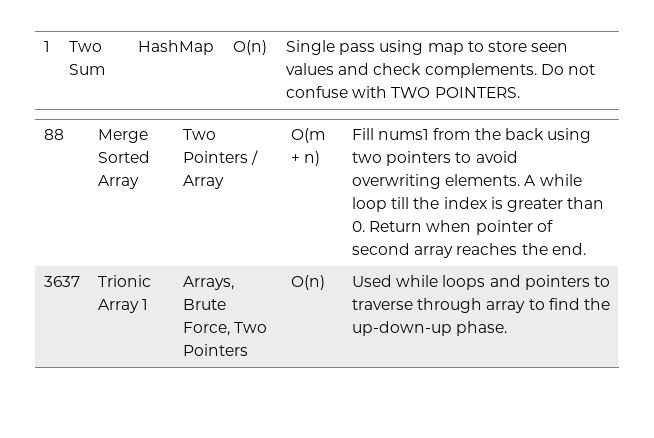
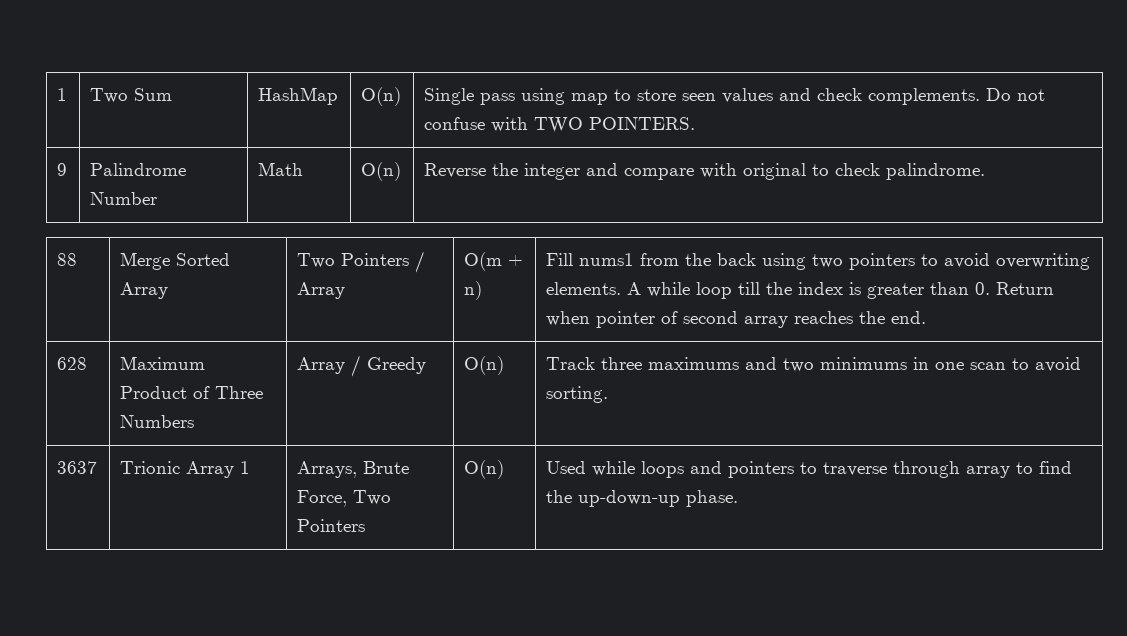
(520, 92) none -> [57,163,68,176] [90,163,187,176] [90,192,158,205] [258,162,304,176] [361,162,402,181] [424,163,986,180] // 9 | Palindrome Number | Math | O(n) | Reverse the integer and compare with original to check palindrome.
(586, 249) none -> [57,357,88,370] [120,356,206,370] [120,386,264,399] [120,415,195,428] [297,355,427,377] [464,356,505,375] [546,357,1082,372] [546,386,609,403] // 628 | Maximum Product of Three Numbers | Array / Greedy | O(n) | Track three maximums and two minimums in one scan to avoid sorting.

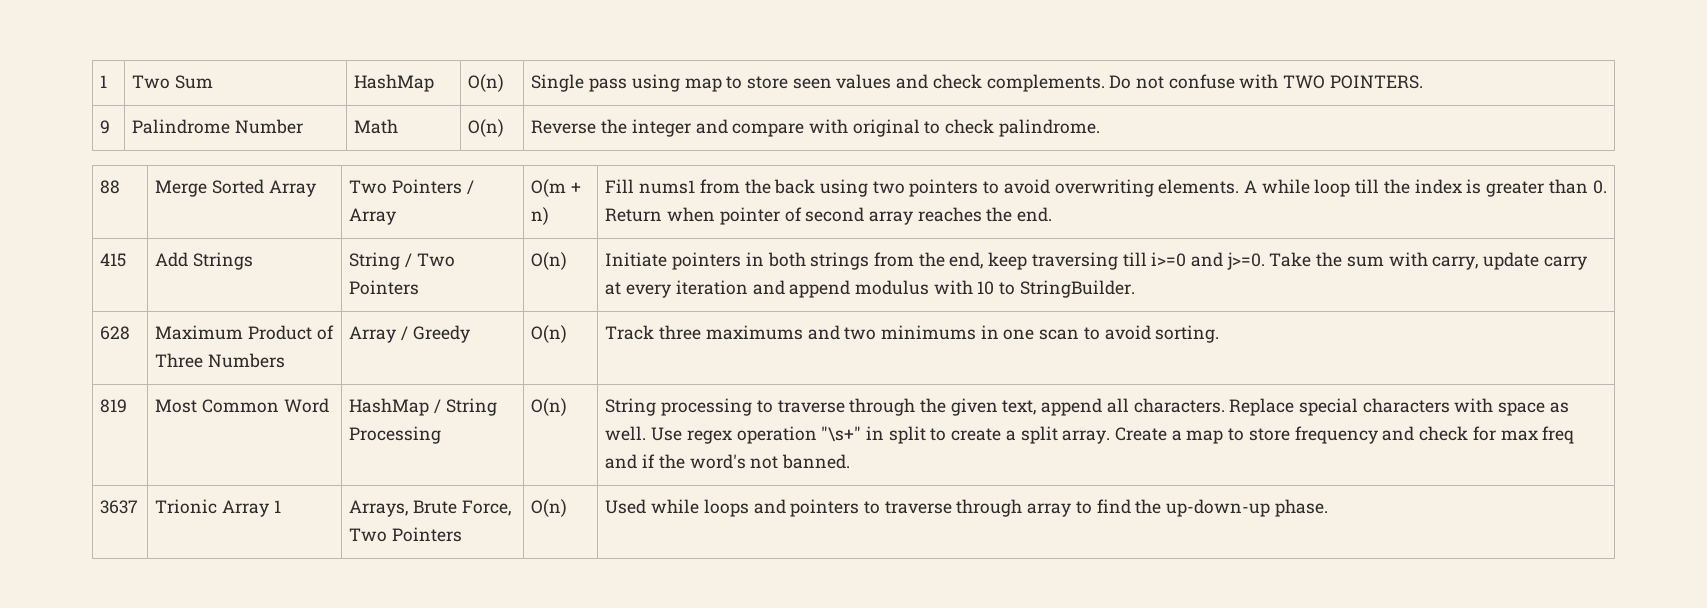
(927, 317) none -> [100,253,127,267] [155,252,254,270] [349,252,455,270] [349,280,420,295] [531,252,568,270] [605,252,1587,270] [605,280,1135,298] // 415 | Add Strings | String / Two Pointers | O(n) | Initiate pointers in both strings from the end, keep traversing till i>=0 and j>=0. Take the sum with carry, update carry at every iteration and append modulus with 10 to StringBuilder.
(609, 394) none -> [100,399,128,413] [155,398,329,413] [349,398,497,416] [349,426,442,444] [531,398,568,416] [605,398,1569,416] [605,426,1575,444] [605,454,850,469] // 819 | Most Common Word | HashMap / String Processing | O(n) | String processing to traverse through the given text, append all characters. Replace special characters with space as well. Use regex operation "\s+" in split to create a split array. Create a map to store frequency and check for max freq and if the word's not banned.

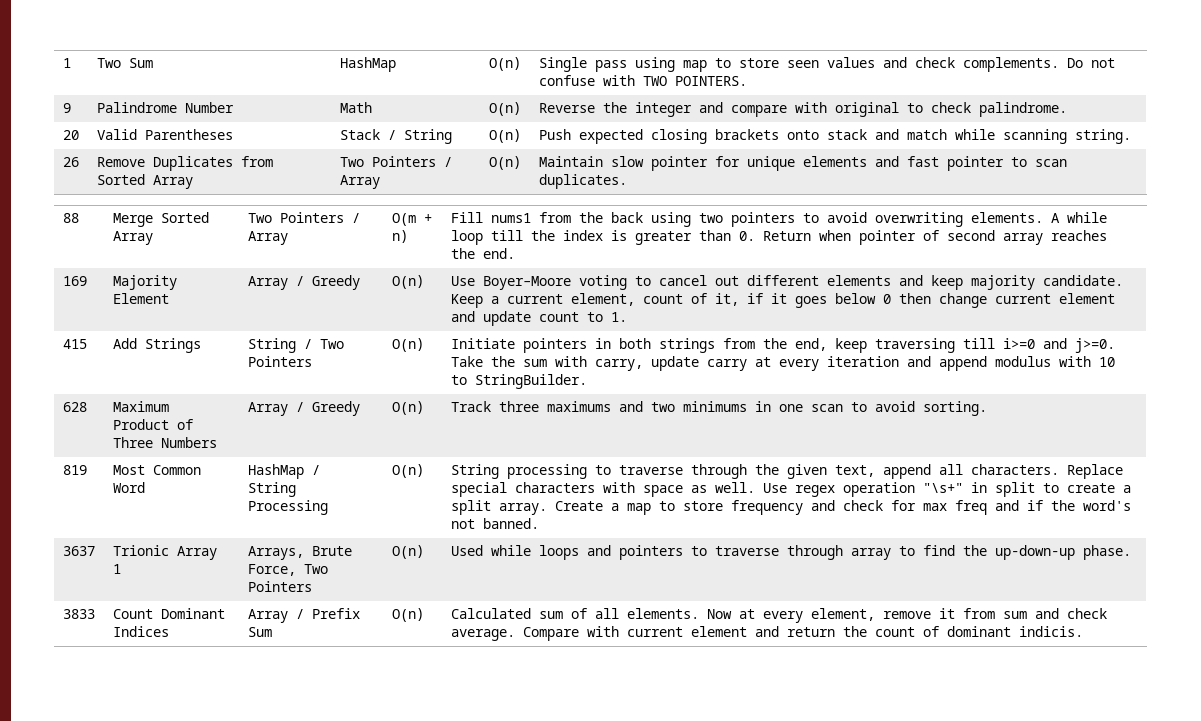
(1100, 128) none -> [62,130,79,140] [96,129,233,140] [339,129,452,144] [488,129,521,143] [538,129,1131,144] [62,157,79,167] [96,156,273,171] [96,174,193,189] [339,156,452,167] [339,175,380,189] [488,156,521,170] [538,156,1067,171] [538,174,627,189] // 20 | Valid Parentheses | Stack / String | O(n) | Push expected closing brackets onto stack and match while scanning string. // 26 | Remove Duplicates from Sorted Array | Two Pointers / Array | O(n) | Maintain slow pointer for unique elements and fast pointer to scan duplicates.
(1053, 214) none -> [62,276,87,286] [112,275,177,290] [112,293,169,304] [247,275,360,290] [391,275,424,289] [450,275,1123,290] [450,293,1115,308] [450,311,627,326] // 169 | Majority Element | Array / Greedy | O(n) | Use Boyer–Moore voting to cancel out different elements and keep majority candidate. Keep a current element, count of it, if it goes below 0 then change current element and update count to 1.
(1328, 508) none -> [62,609,95,619] [112,608,225,619] [112,626,169,637] [247,608,360,623] [247,627,272,637] [391,608,424,622] [450,608,1107,623] [450,626,1083,641] // 3833 | Count Dominant Indices | Array / Prefix Sum | O(n) | Calculated sum of all elements. Now at every element, remove it from sum and check average. Compare with current element and return the count of dominant indicis.

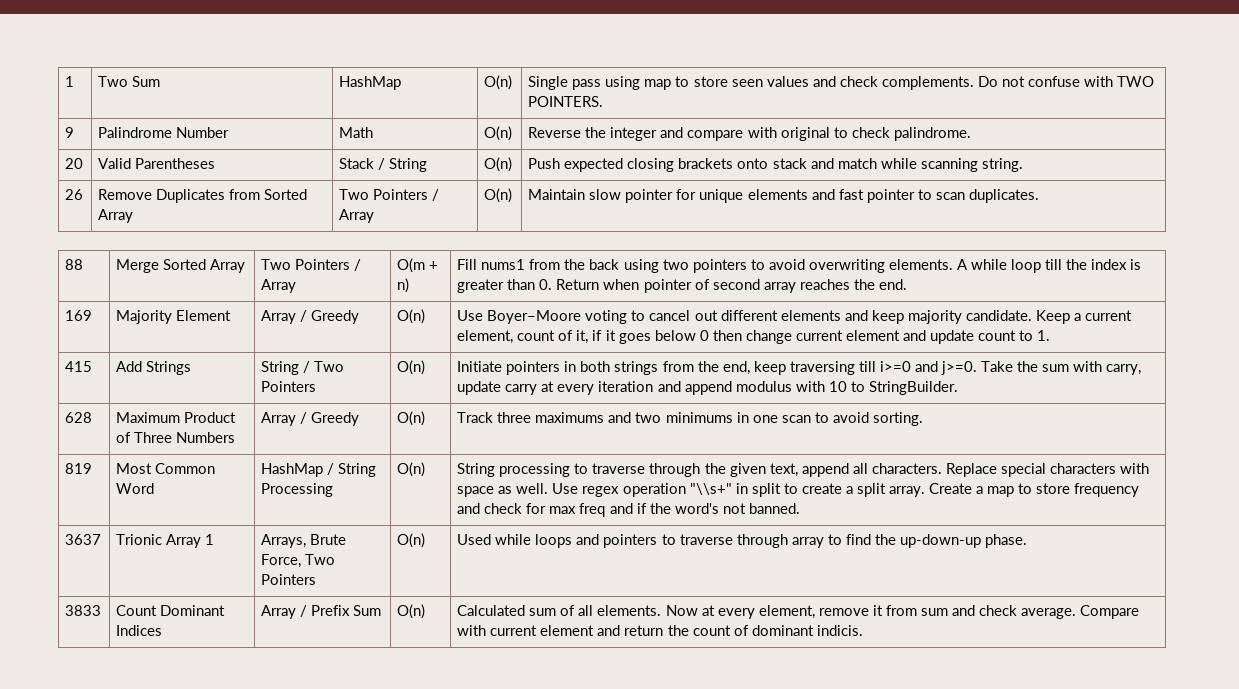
[922,483,963,493] "\s+" -> [689,483,732,495] "\\s+"

